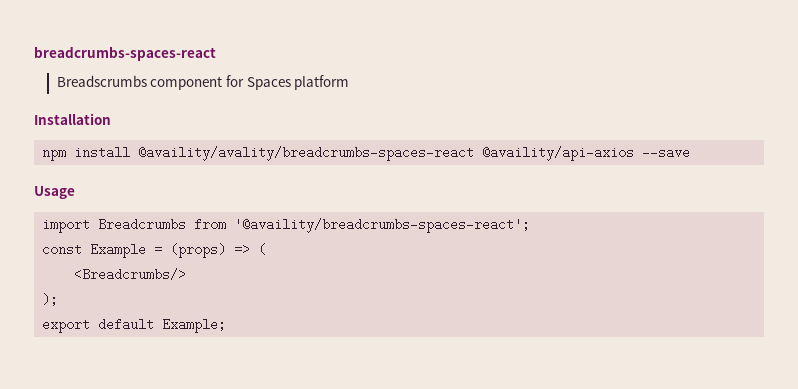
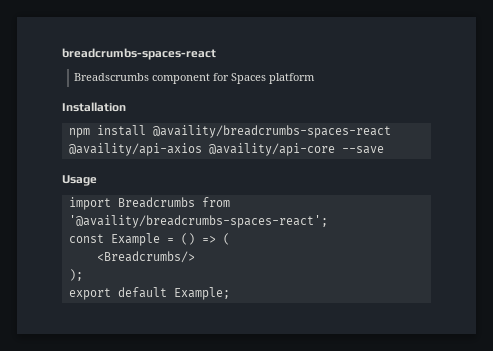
[138,146,635,161] @availity/avality/breadcrumbs-spaces-react @availity/api-axios -> [152,125,391,138] [68,143,335,156] @availity/breadcrumbs-spaces-react @availity/api-axios @availity/api-core
[170,243,227,258] (props) -> [180,233,195,245] ()

